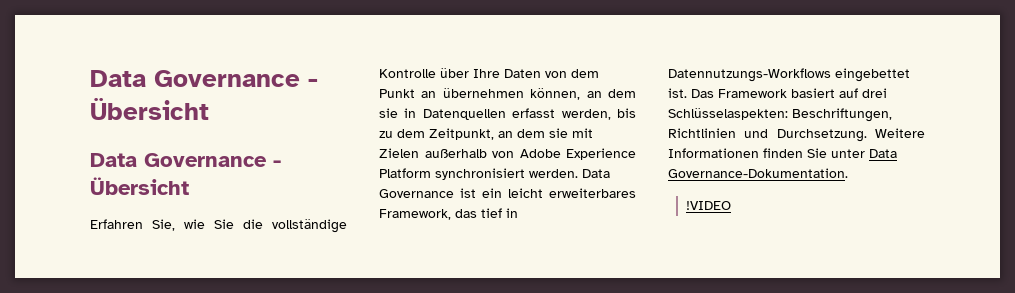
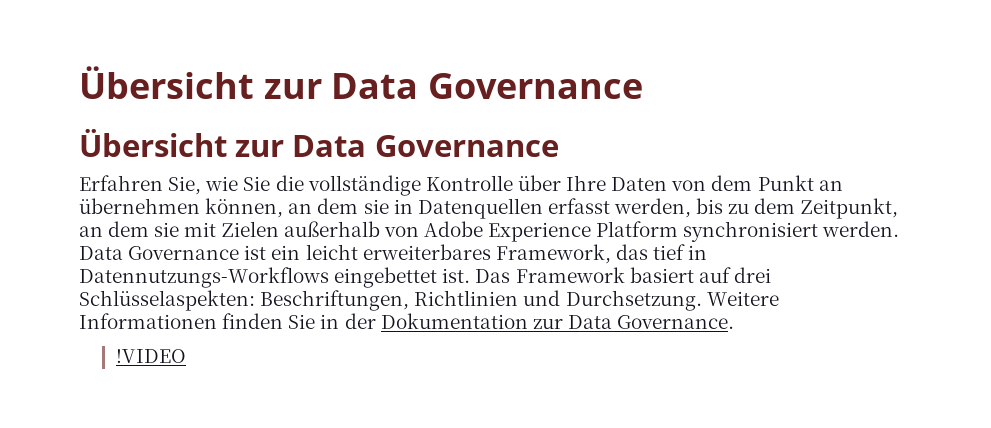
[90,70,318,87] [90,97,209,120] [90,153,281,167] [90,177,189,195] Data Governance - Übersicht // Data Governance - Übersicht -> [79,66,643,99] [79,128,559,157] Übersicht zur Data Governance // Übersicht zur Data Governance
[831,149,897,158] [668,168,848,178] unter Data Governance-Dokumentation. -> [320,313,735,329] in der Dokumentation zur Data Governance.

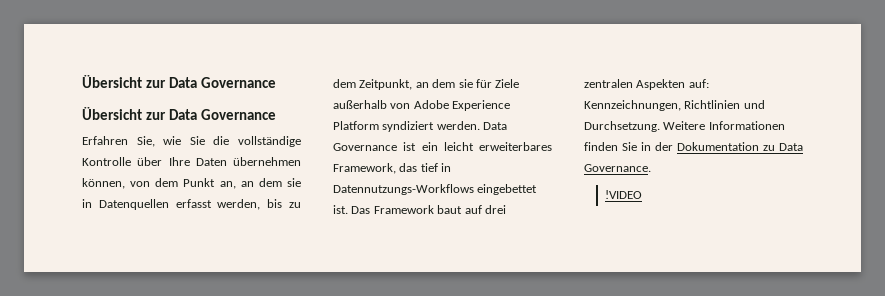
(668, 184) none -> [233,157,301,166] [82,178,125,189] übernehmen können,
[818,180,843,191] [79,198,284,218] an übernehmen können, -> [219,181,236,189] an,
[184,221,279,237] mit Zielen -> [475,79,520,88] für Ziele
[683,221,819,242] synchronisiert -> [382,121,435,132] syndiziert
[629,267,694,283] basiert -> [437,205,463,214] baut
[79,290,410,311] Schlüsselaspekten: Beschriftungen, -> [584,79,709,90] [584,100,681,111] zentralen Aspekten auf: Kennzeichnungen,
[532,319,563,329] zur -> [763,145,775,151] zu

